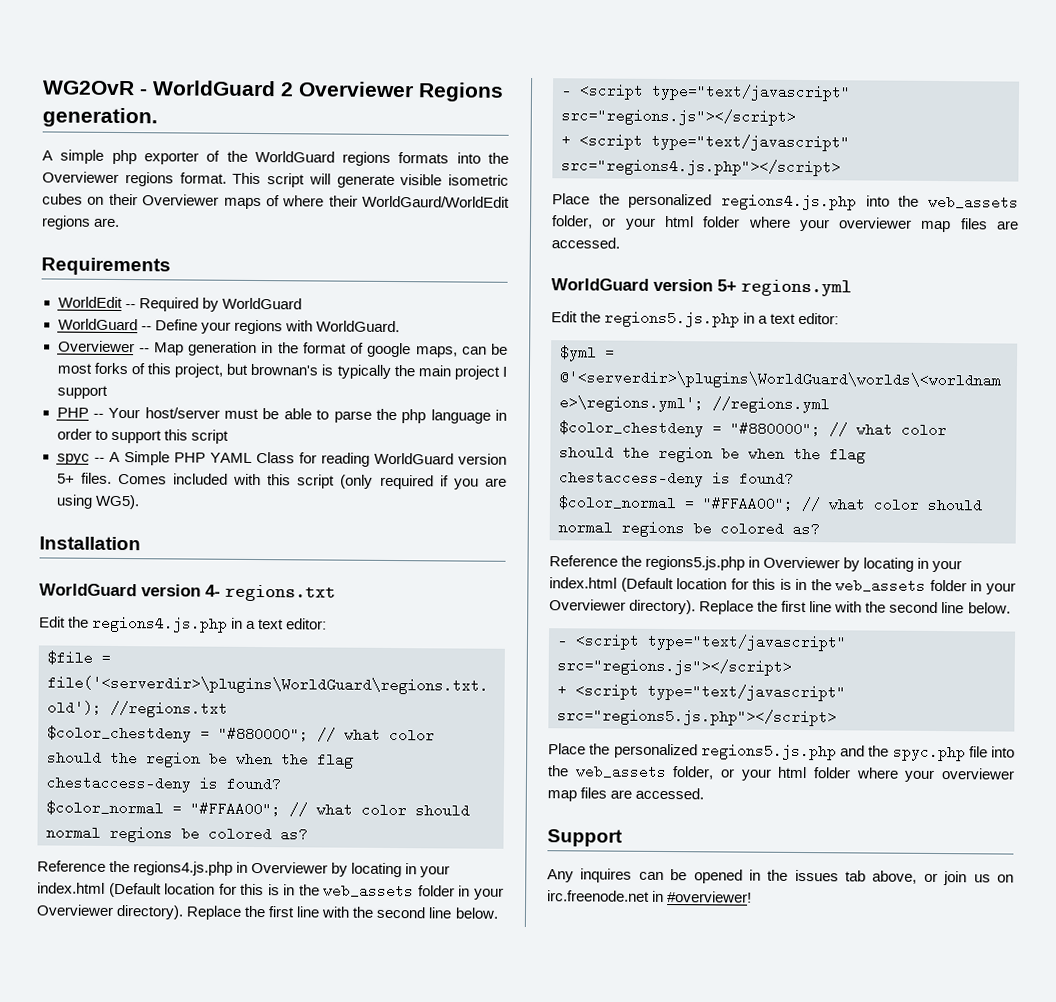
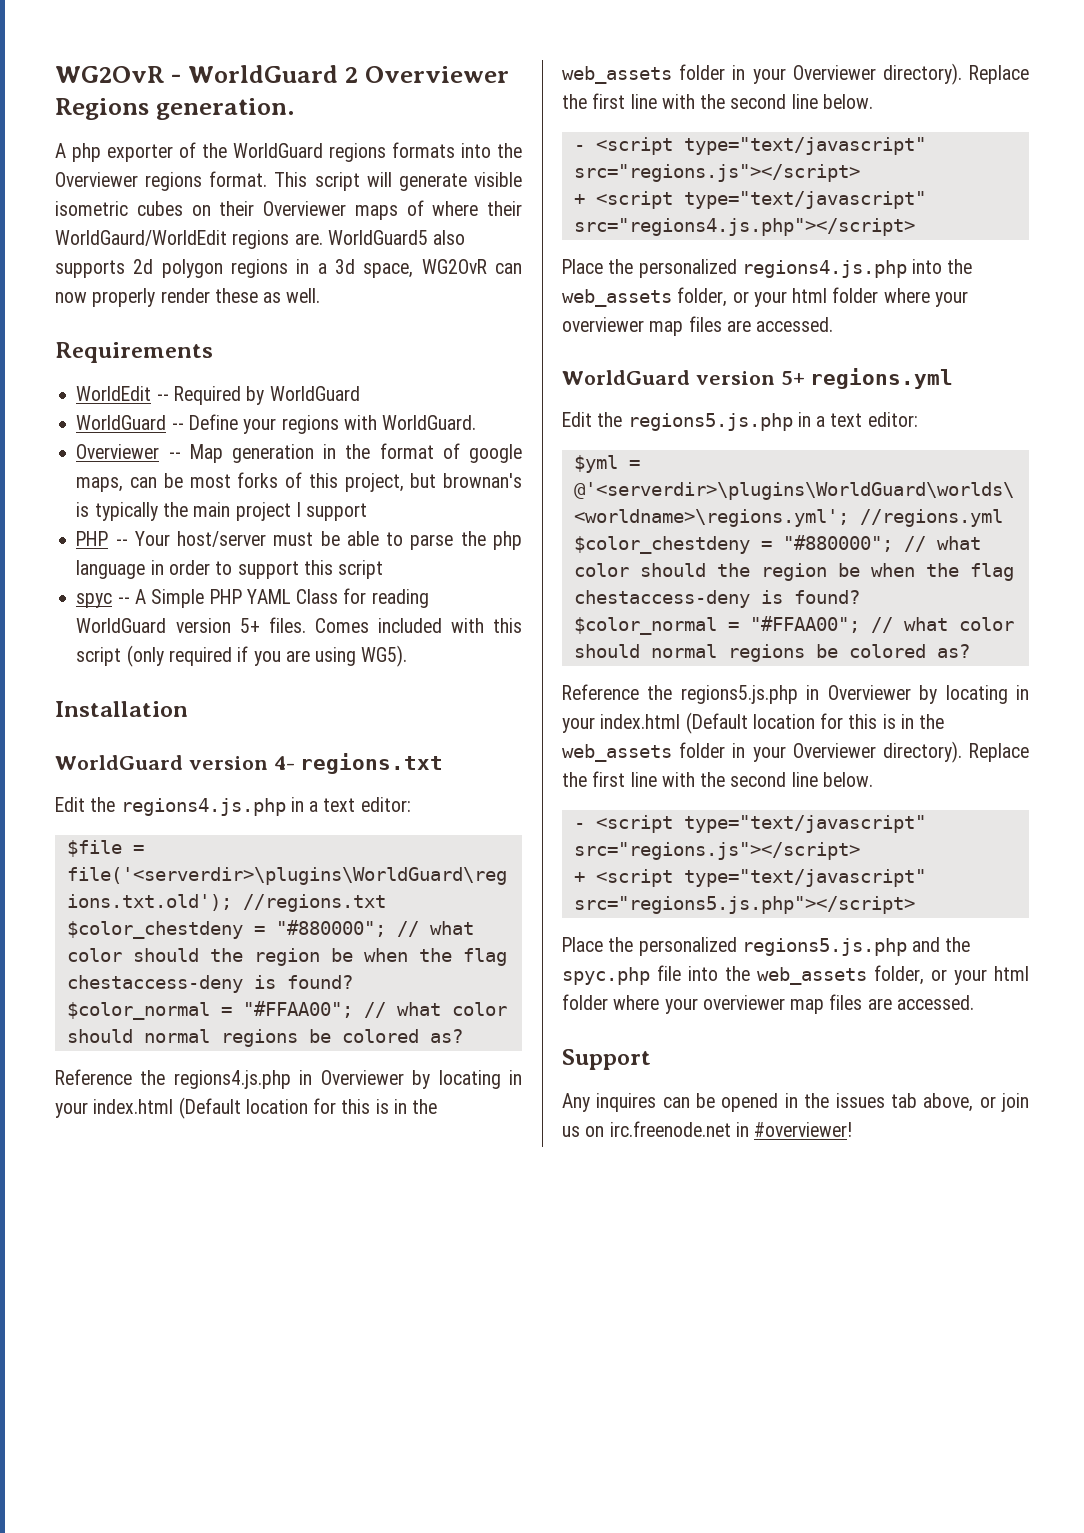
[60,149,105,164] simple -> (66, 150) none
(121, 222) none -> [327,230,466,245] [55,259,522,278] [55,288,321,307] WorldGuard5 also supports 2d polygon regions in a 3d space, WG2OvR can now properly render these as well.

